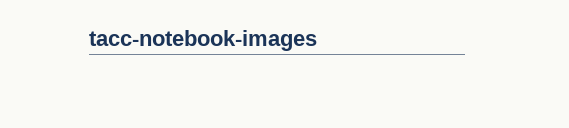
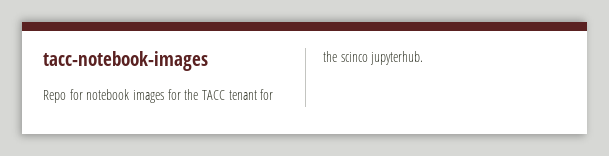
(317, 40) none -> [43,89,274,103] [323,51,424,65] // Repo for notebook images for the TACC tenant for the scinco jupyterhub.

